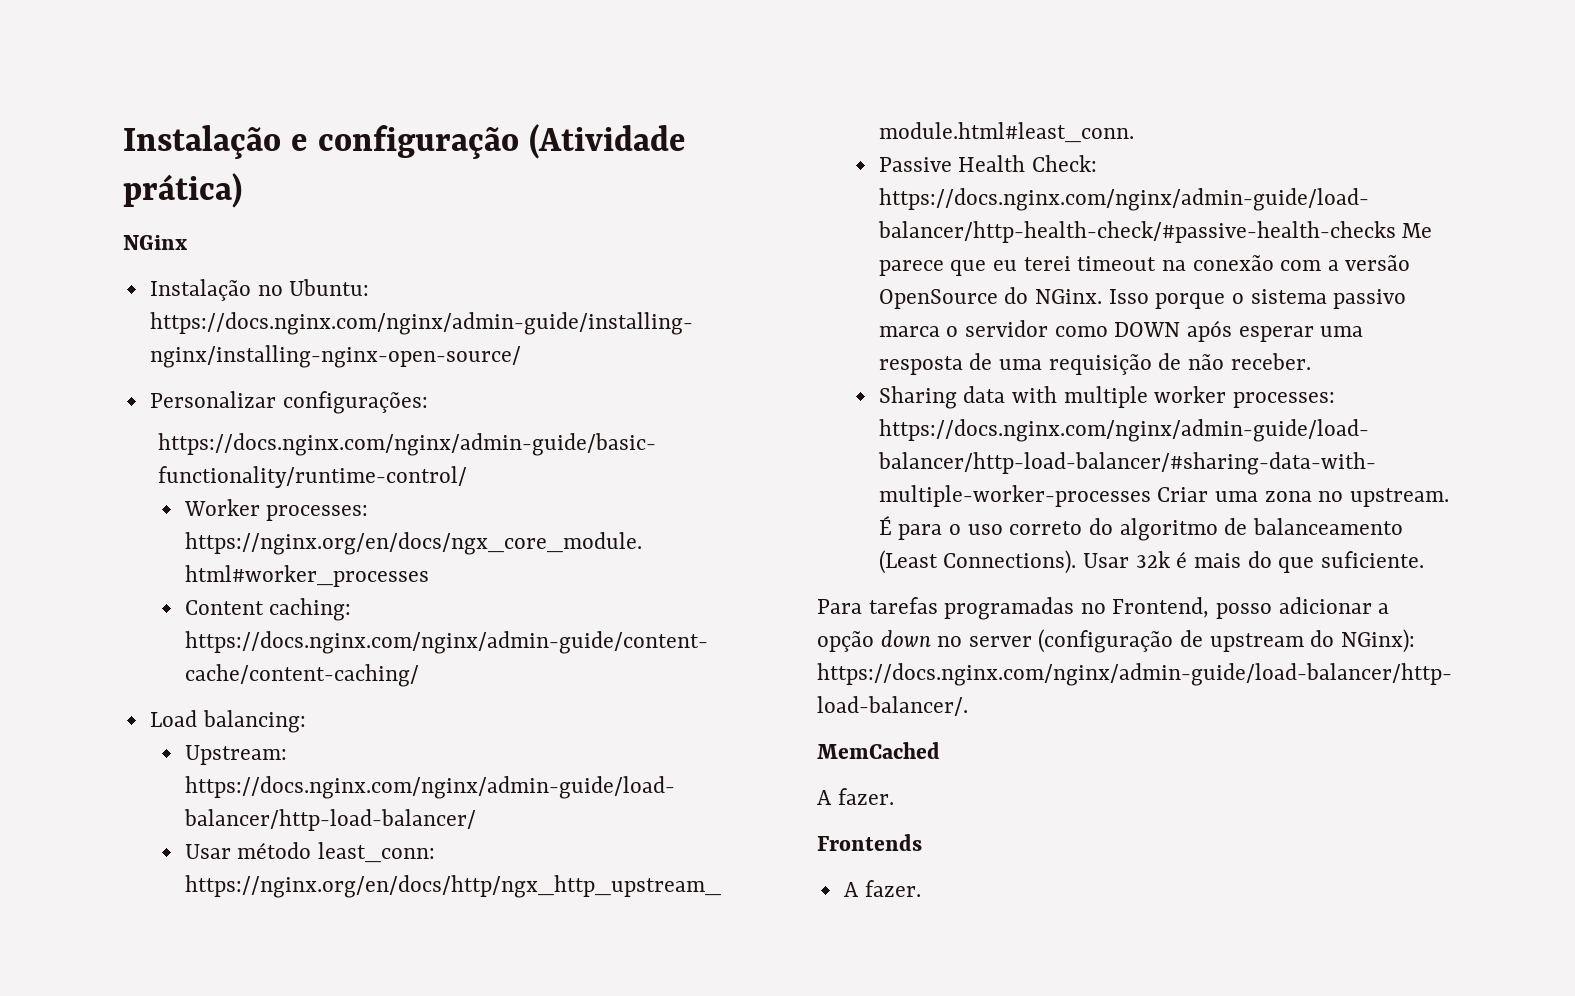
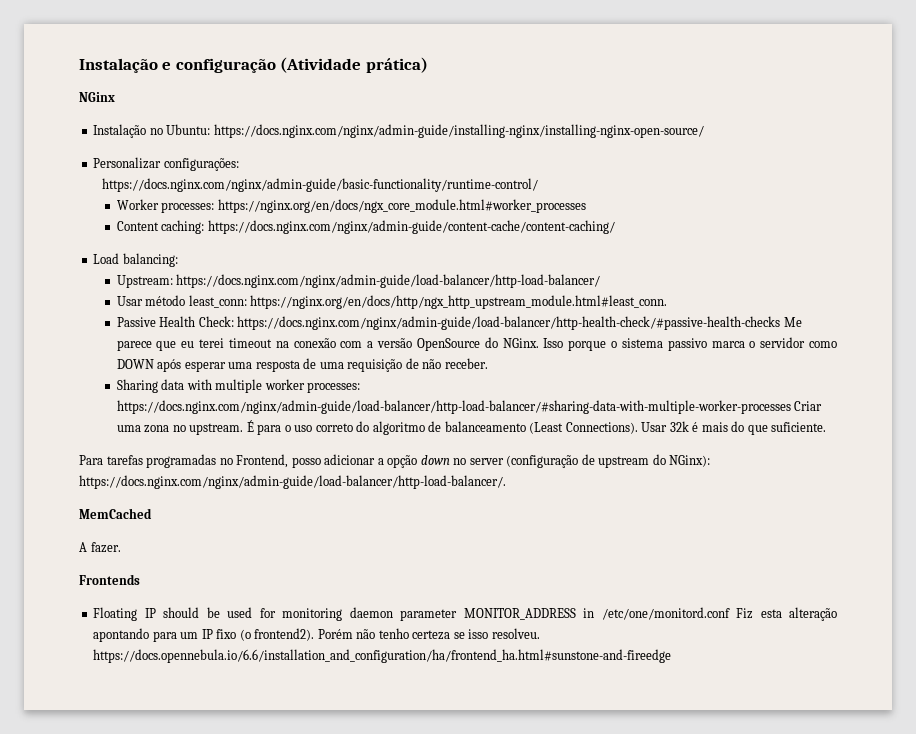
[843,880,921,897] A fazer. -> [93,607,837,621] [93,628,540,642] [93,649,672,663] Floating IP should be used for monitoring daemon parameter MONITOR_ADDRESS in /etc/one/monitord.conf Fiz esta alteração apontando para um IP fixo (o frontend2). Porém não tenho certeza se isso resolveu. https://docs.opennebula.io/6.6/installation_and_configuration/ha/frontend_ha.html#sunstone-and-fireedge

